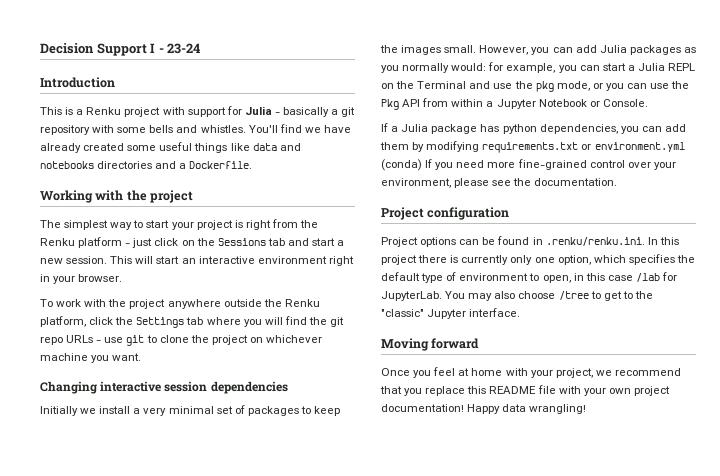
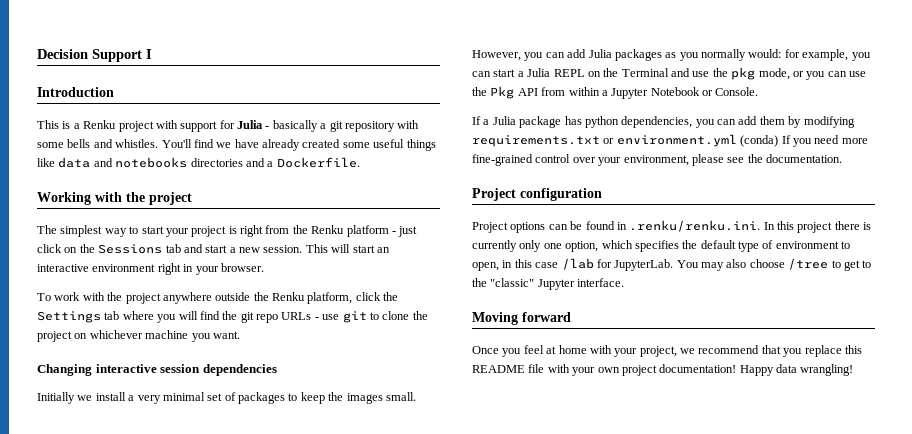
[158,43,201,54] - 23-24 -> (152, 54) none

